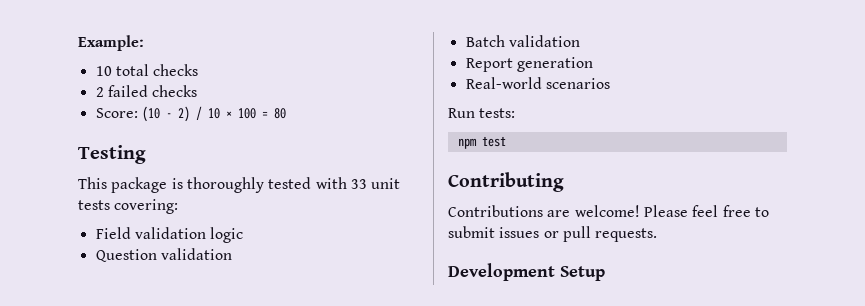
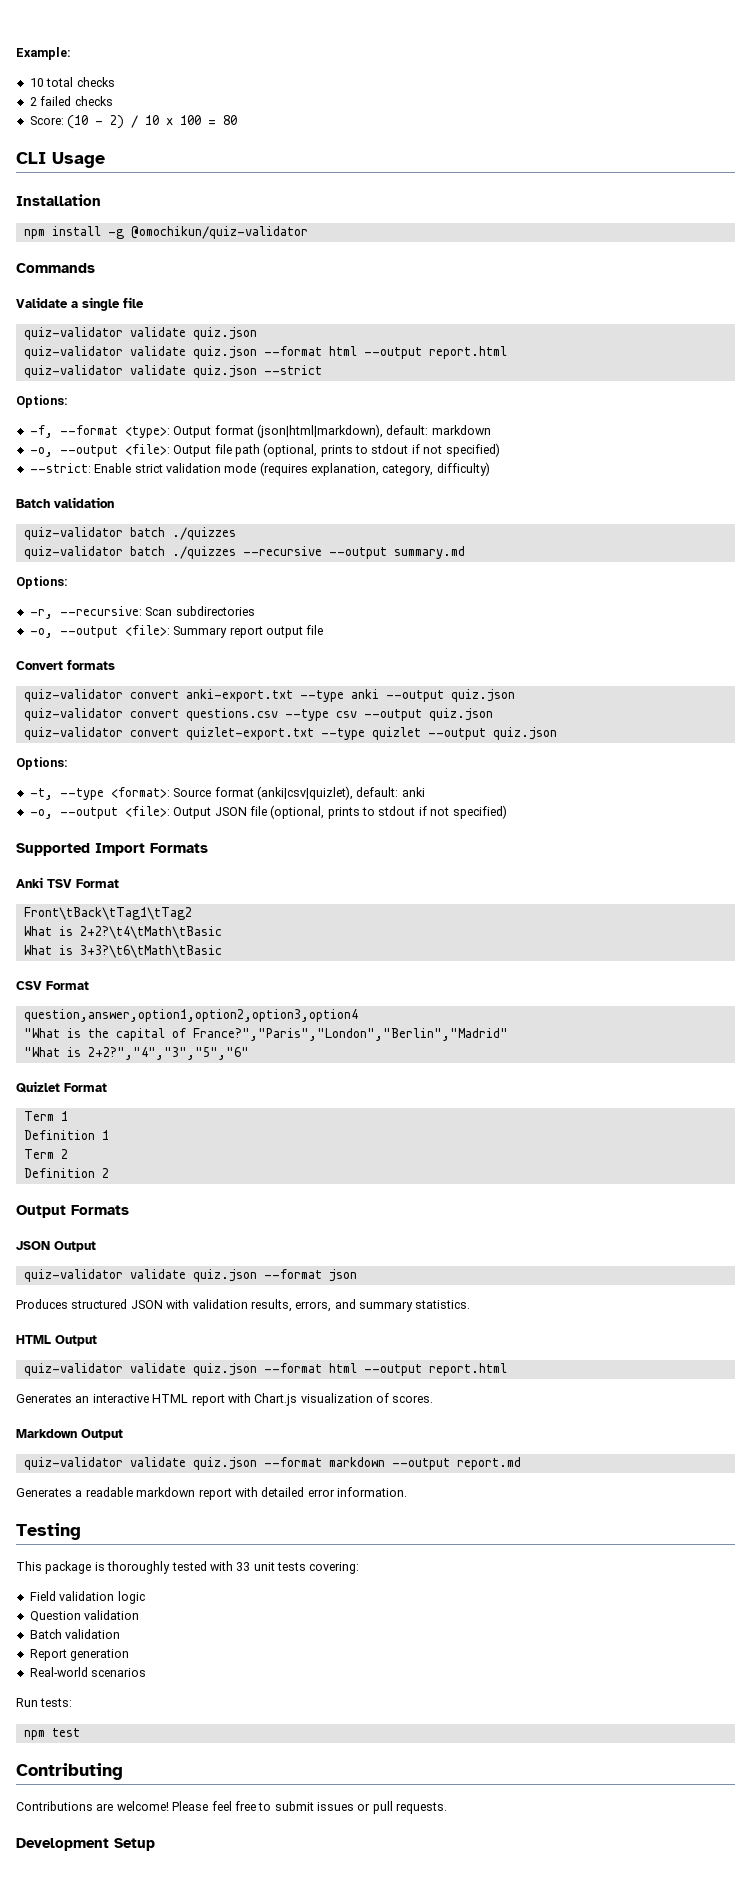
(286, 113) none -> [16,152,105,168] [16,194,101,206] [23,226,308,239] [16,263,95,273] [16,297,144,311] [23,327,257,340] [23,346,507,359] [23,365,322,378] [16,395,68,408] [29,424,491,438] [29,443,500,457] [29,462,490,476] [16,497,114,508] [23,527,236,540] [23,546,465,559] [16,576,68,589] [29,606,255,619] [29,625,324,638] [16,660,115,670] [23,689,515,702] [23,708,493,721] [23,727,557,740] [16,757,68,770] [29,786,425,800] [29,805,507,819] [16,843,208,856] [16,877,119,888] [23,907,192,920] [23,926,222,939] [23,945,222,958] [16,981,89,990] [23,1009,358,1022] [23,1028,508,1041] [23,1047,249,1060] [16,1081,107,1093] [23,1111,68,1121] [23,1130,109,1140] [23,1149,68,1159] [23,1168,109,1178] [16,1205,129,1218] [16,1241,96,1252] [23,1269,357,1282] [16,1299,471,1312] [16,1335,97,1346] [23,1363,507,1376] [16,1393,434,1406] [16,1429,123,1440] [23,1457,521,1470] [16,1487,407,1500] // CLI Usage // Installation // npm install -g @omochikun/quiz-validator // Commands // Validate a single file // quiz-validator validate quiz.json // quiz-validator validate quiz.json --format html --output report.html // quiz-validator validate quiz.json --strict // Options: // -f, --format <type>: Output format (json|html|markdown), default: markdown // -o, --output <file>: Output file path (optional, prints to stdout if not specified) // --strict: Enable strict validation mode (requires explanation, category, difficulty) // Batch validation // quiz-validator batch ./quizzes // quiz-validator batch ./quizzes --recursive --output summary.md // Options: // -r, --recursive: Scan subdirectories // -o, --output <file>: Summary report output file // Convert formats // quiz-validator convert anki-export.txt --type anki --output quiz.json // quiz-validator convert questions.csv --type csv --output quiz.json // quiz-validator convert quizlet-export.txt --type quizlet --output quiz.json // Options: // -t, --type <format>: Source format (anki|csv|quizlet), default: anki // -o, --output <file>: Output JSON file (optional, prints to stdout if not specified) // Supported Import Formats // Anki TSV Format // Front\tBack\tTag1\tTag2 // What is 2+2?\t4\tMath\tBasic // What is 3+3?\t6\tMath\tBasic // CSV Format // question,answer,option1,option2,option3,option4 // "What is the capital of France?","Paris","London","Berlin","Madrid" // "What is 2+2?","4","3","5","6" // Quizlet Format // Term 1 // Definition 1 // Term 2 // Definition 2 // Output Formats // JSON Output // quiz-validator validate quiz.json --format json // Produces structured JSON with validation results, errors, and summary statistics. // HTML Output // quiz-validator validate quiz.json --format html --output report.html // Generates an interactive HTML report with Chart.js visualization of scores. // Markdown Output // quiz-validator validate quiz.json --format markdown --output report.md // Generates a readable markdown report with detailed error information.

